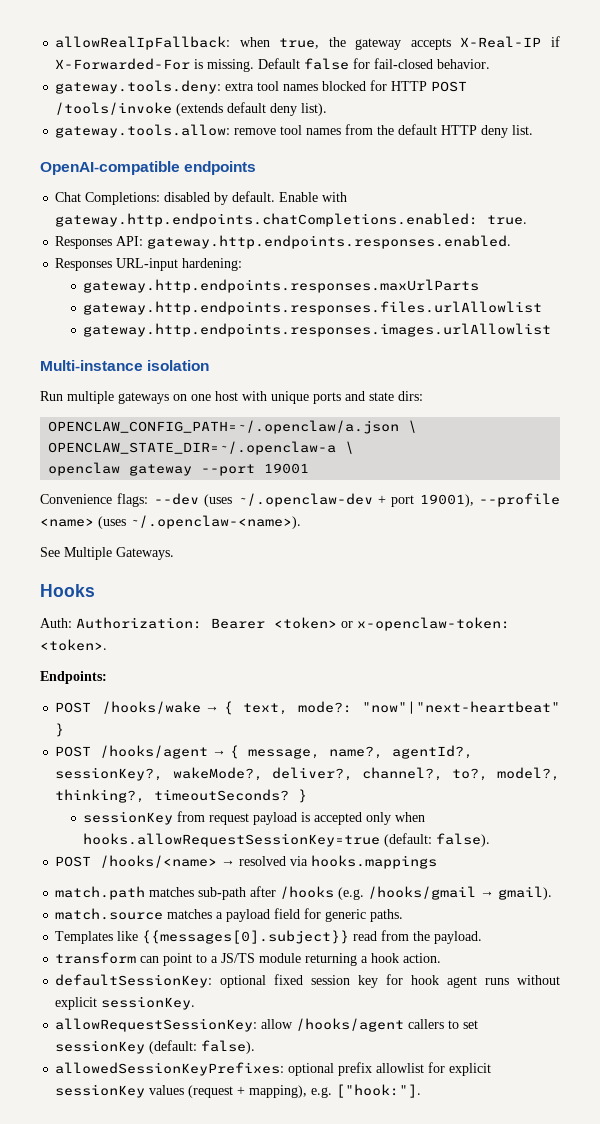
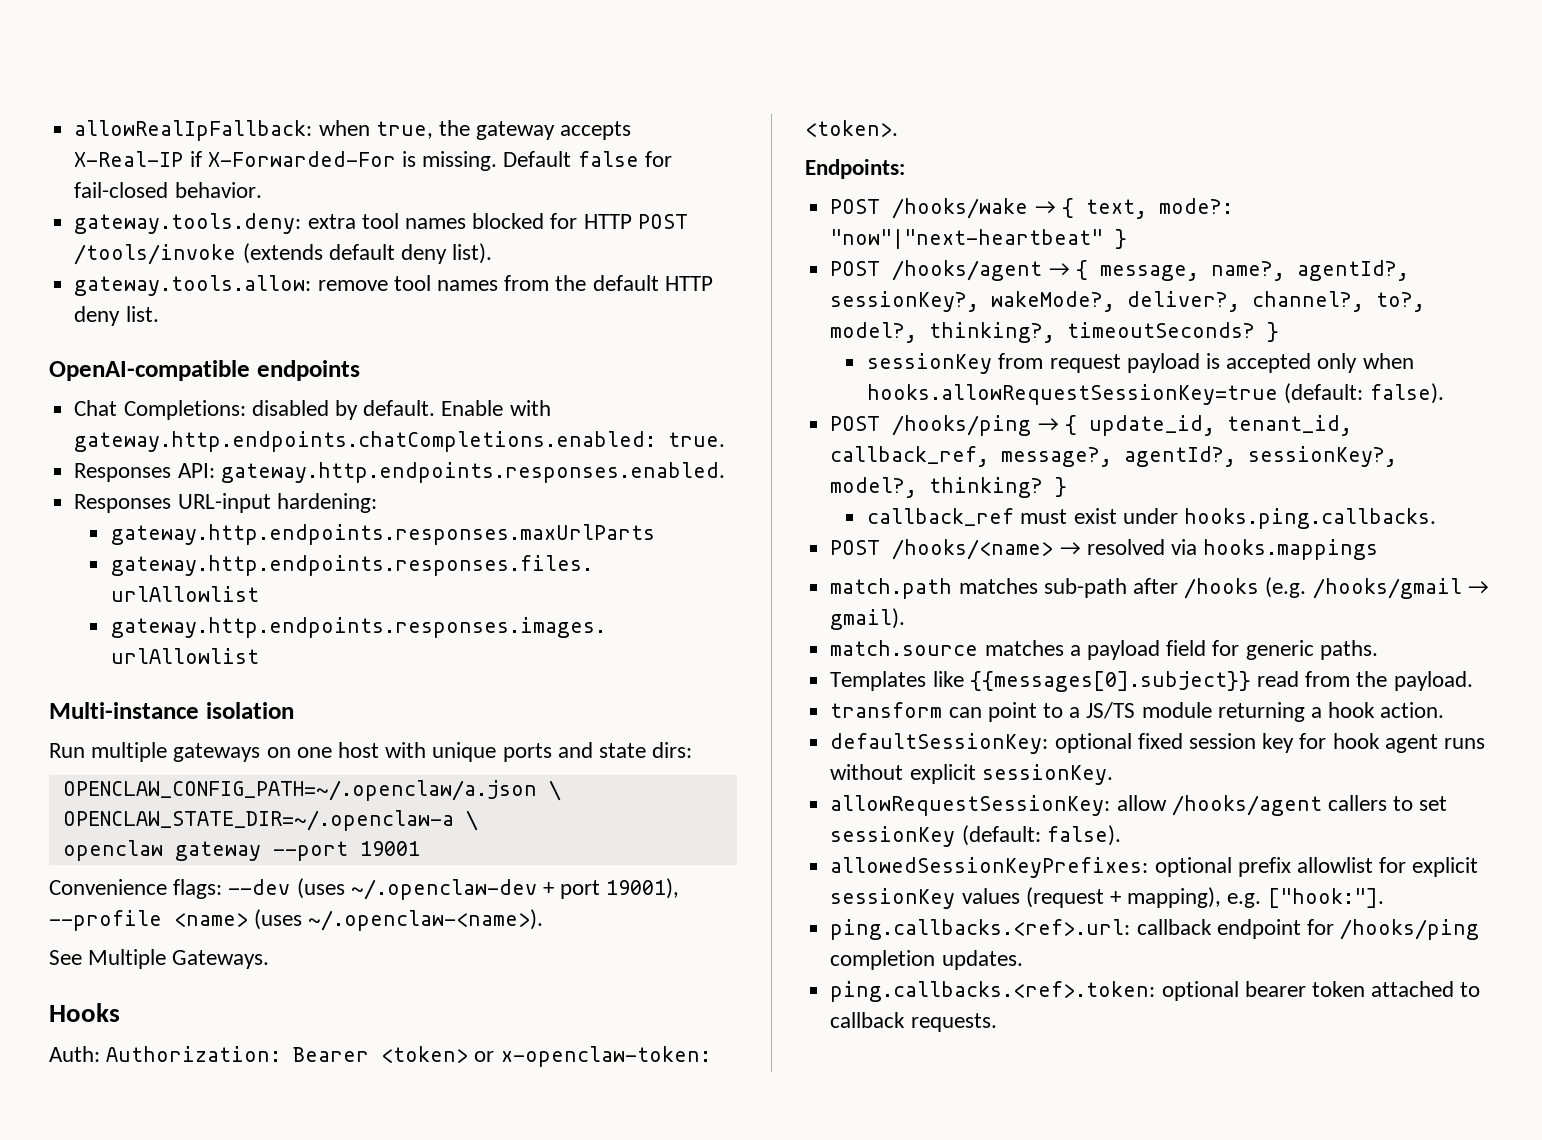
(491, 840) none -> [830,415,1352,436] [830,446,1398,467] [830,477,1068,498] [867,508,1437,529] // POST /hooks/ping → { update_id, tenant_id, callback_ref, message?, agentId?, sessionKey?, model?, thinking? } // callback_ref must exist under hooks.ping.callbacks.
(422, 1091) none -> [830,919,1480,940] [830,950,1023,970] [830,981,1481,1002] [830,1012,997,1032] // ping.callbacks.<ref>.url: callback endpoint for /hooks/ping completion updates. // ping.callbacks.<ref>.token: optional bearer token attached to callback requests.

